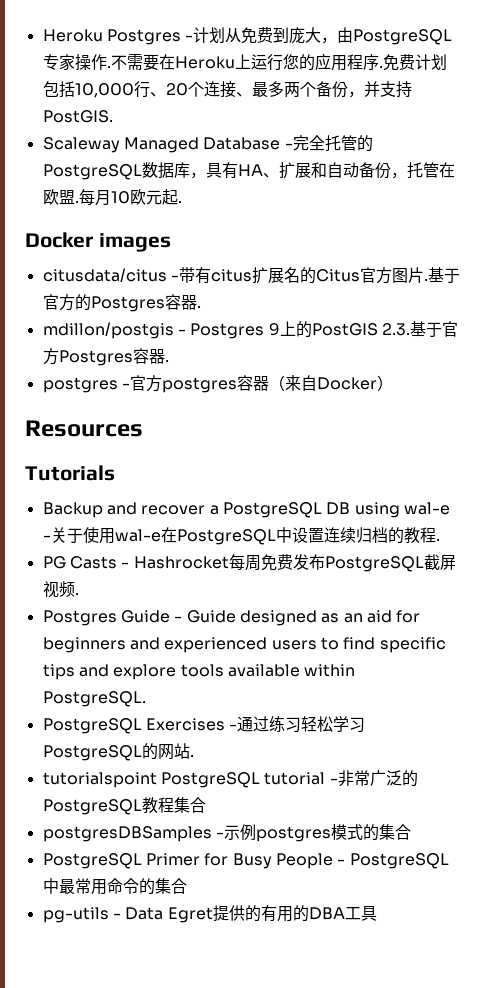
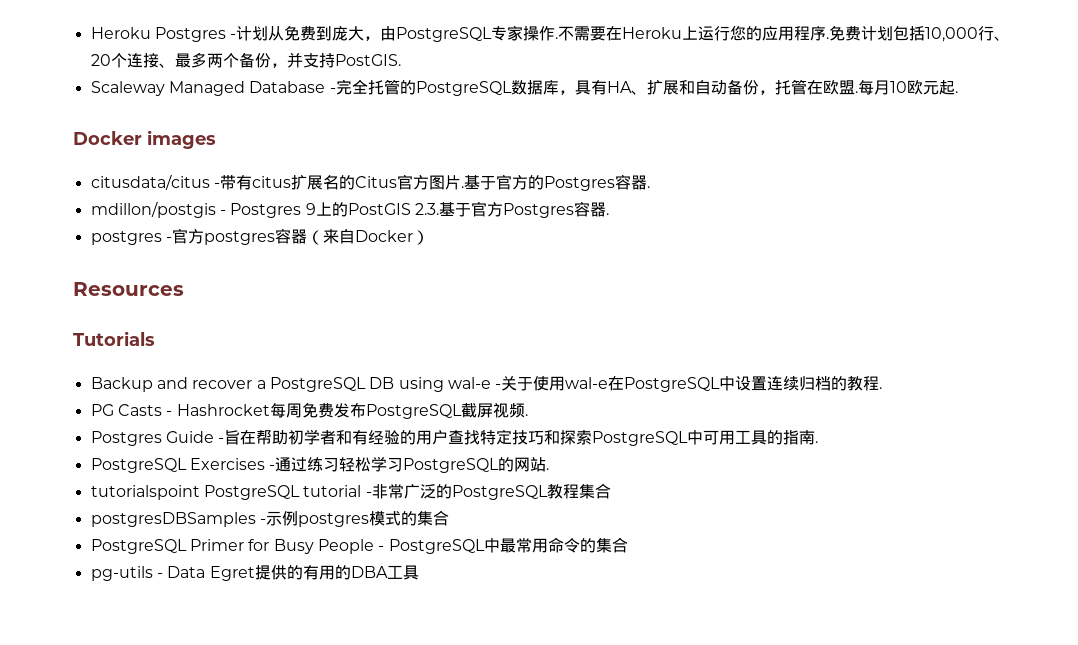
[186,610,421,626] [42,637,446,653] [42,664,356,680] [42,691,146,707] Guide designed as an aid for beginners and experienced users to find specific tips and explore tools available within PostgreSQL. -> [224,429,819,446] 旨在帮助初学者和有经验的用户查找特定技巧和探索PostgreSQL中可用工具的指南.

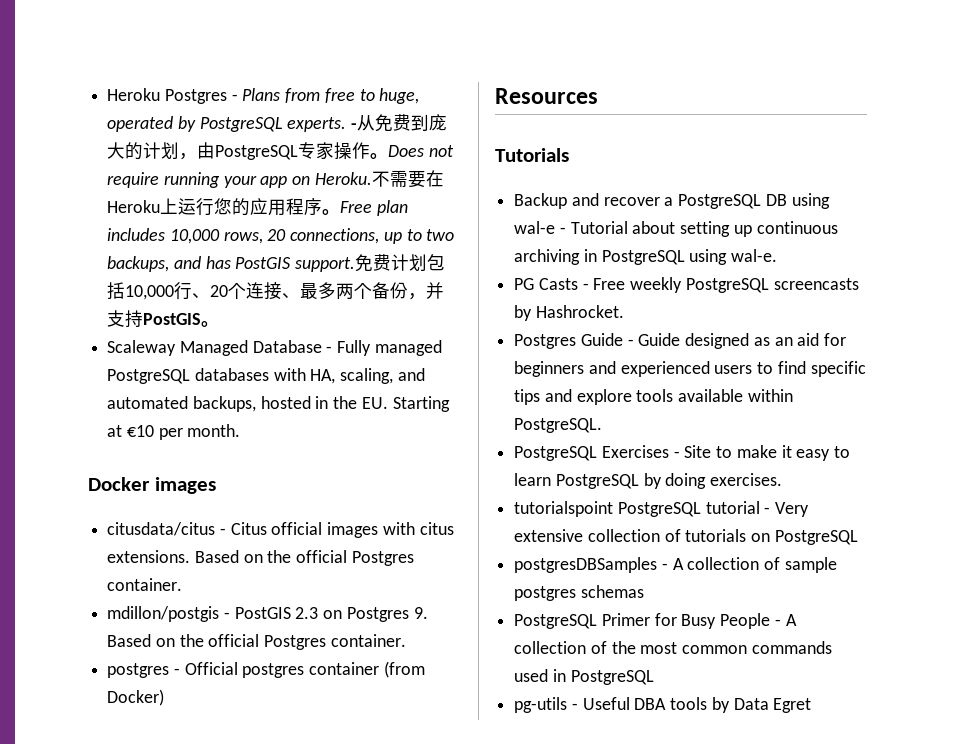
[236,26,269,41] 计划 -> [242,88,420,104] [107,116,358,132] Plans from free to huge, operated by PostgreSQL experts. -
(365, 33) none -> [125,142,180,160] 的计划
[555,37,559,39] . -> [370,145,454,159] [107,172,372,188] 。Does not require running your app on Heroku.
[826,37,830,39] . -> [322,200,408,216] [107,228,455,244] [107,256,356,272] 。Free plan includes 10,000 rows, 20 connections, up to two backups, and has PostGIS support.
[334,54,401,66] PostGIS. -> [143,313,220,327] PostGIS。
[335,79,958,96] [73,130,216,149] [90,174,650,191] [90,201,609,218] [90,228,429,245] 完全托管的PostgreSQL数据库，具有HA、扩展和自动备份，托管在欧盟.每月10欧元起. // Docker images // citusdata/citus -带有citus扩展名的Citus官方图片.基于官方的Postgres容器. // mdillon/postgis - Postgres 9上的PostGIS 2.3.基于官方Postgres容器. // postgres -官方postgres容器（来自Docker） -> [337,340,442,356] [107,368,425,384] [107,396,450,412] [107,424,241,440] [88,477,216,494] [107,522,454,538] [107,550,414,566] [107,578,183,591] [107,606,428,622] [107,634,406,650] [107,661,425,678] [107,689,165,706] Fully managed PostgreSQL databases with HA, scaling, and automated backups, hosted in the EU. Starting at €10 per month. // Docker images // citusdata/citus - Citus official images with citus extensions. Based on the official Postgres container. // mdillon/postgis - PostGIS 2.3 on Postgres 9. Based on the official Postgres container. // postgres - Official postgres container (from Docker)
[501,376,883,392] [90,402,528,419] [90,429,819,446] [90,456,550,473] [90,483,611,500] 关于使用wal-e在PostgreSQL中设置连续归档的教程. // PG Casts - Hashrocket每周免费发布PostgreSQL截屏视频. // Postgres Guide -旨在帮助初学者和有经验的用户查找特定技巧和探索PostgreSQL中可用工具的指南. // PostgreSQL Exercises -通过练习轻松学习PostgreSQL的网站. // tutorialspoint PostgreSQL tutorial -非常广泛的PostgreSQL教程集合 -> [570,221,838,237] [514,249,778,265] [514,277,859,293] [514,305,624,321] [514,333,847,349] [514,361,866,377] [514,389,793,405] [514,418,603,433] [514,445,851,461] [514,473,783,489] [514,501,810,517] [514,529,858,545] Tutorial about setting up continuous archiving in PostgreSQL using wal-e. // PG Casts - Free weekly PostgreSQL screencasts by Hashrocket. // Postgres Guide - Guide designed as an aid for beginners and experienced users to find specific tips and explore tools available within PostgreSQL. // PostgreSQL Exercises - Site to make it easy to learn PostgreSQL by doing exercises. // tutorialspoint PostgreSQL tutorial - Very extensive collection of tutorials on PostgreSQL
[265,510,449,527] 示例postgres模式的集合 -> [672,557,837,573] [514,585,644,601] A collection of sample postgres schemas
[388,537,628,554] [90,565,419,581] PostgreSQL中最常用命令的集合 // pg-utils - Data Egret提供的有用的DBA工具 -> [785,614,797,626] [514,641,832,654] [514,669,654,685] [514,697,812,713] A collection of the most common commands used in PostgreSQL // pg-utils - Useful DBA tools by Data Egret

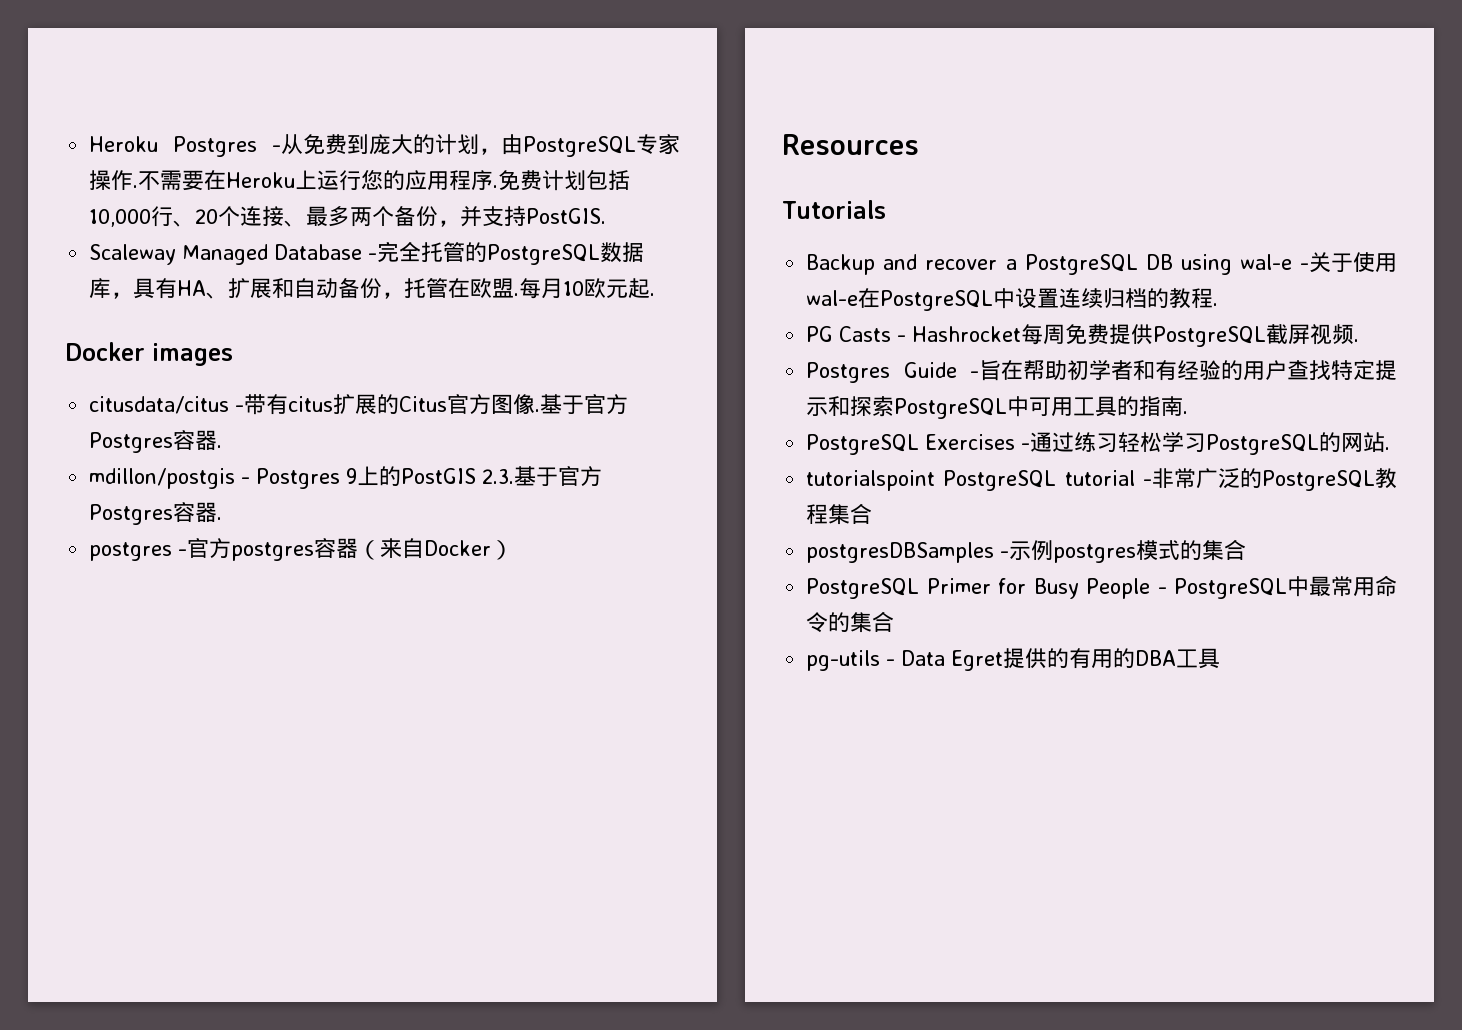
[242,88,420,104] [107,116,358,132] Plans from free to huge, operated by PostgreSQL experts. - -> (281, 148) none
[370,145,454,159] [107,172,372,188] 。Does not require running your app on Heroku. -> [133,185,139,188] .
[322,200,408,216] [107,228,455,244] [107,256,356,272] 。Free plan includes 10,000 rows, 20 connections, up to two backups, and has PostGIS support. -> [493,185,499,188] .
[143,313,220,327] PostGIS。 -> [526,208,607,224] PostGIS.
[337,340,442,356] [107,368,425,384] [107,396,450,412] [107,424,241,440] [88,477,216,494] [107,522,454,538] [107,550,414,566] [107,578,183,591] [107,606,428,622] [107,634,406,650] [107,661,425,678] [107,689,165,706] Fully managed PostgreSQL databases with HA, scaling, and automated backups, hosted in the EU. Starting at €10 per month. // Docker images // citusdata/citus - Citus official images with citus extensions. Based on the official Postgres container. // mdillon/postgis - PostGIS 2.3 on Postgres 9. Based on the official Postgres container. // postgres - Official postgres container (from Docker) -> [377,241,645,265] [89,278,656,299] [65,342,233,366] [89,394,629,415] [89,430,223,453] [89,466,603,489] [89,502,223,525] [89,538,514,561] 完全托管的PostgreSQL数据库，具有HA、扩展和自动备份，托管在欧盟.每月10欧元起. // Docker images // citusdata/citus -带有citus扩展的Citus官方图像.基于官方Postgres容器. // mdillon/postgis - Postgres 9上的PostGIS 2.3.基于官方Postgres容器. // postgres -官方postgres容器（来自Docker）
[570,221,838,237] [514,249,778,265] [514,277,859,293] [514,305,624,321] [514,333,847,349] [514,361,866,377] [514,389,793,405] [514,418,603,433] [514,445,851,461] [514,473,783,489] [514,501,810,517] [514,529,858,545] Tutorial about setting up continuous archiving in PostgreSQL using wal-e. // PG Casts - Free weekly PostgreSQL screencasts by Hashrocket. // Postgres Guide - Guide designed as an aid for beginners and experienced users to find specific tips and explore tools available within PostgreSQL. // PostgreSQL Exercises - Site to make it easy to learn PostgreSQL by doing exercises. // tutorialspoint PostgreSQL tutorial - Very extensive collection of tutorials on PostgreSQL -> [1309,252,1397,273] [806,288,1219,311] [806,324,1360,347] [806,360,1397,383] [806,396,1189,419] [806,432,1391,455] [806,468,1397,491] [806,503,873,525] 关于使用wal-e在PostgreSQL中设置连续归档的教程. // PG Casts - Hashrocket每周免费提供PostgreSQL截屏视频. // Postgres Guide -旨在帮助初学者和有经验的用户查找特定提示和探索PostgreSQL中可用工具的指南. // PostgreSQL Exercises -通过练习轻松学习PostgreSQL的网站. // tutorialspoint PostgreSQL tutorial -非常广泛的PostgreSQL教程集合
[672,557,837,573] [514,585,644,601] A collection of sample postgres schemas -> [1009,539,1247,563] 示例postgres模式的集合
[785,614,797,626] [514,641,832,654] [514,669,654,685] [514,697,812,713] A collection of the most common commands used in PostgreSQL // pg-utils - Useful DBA tools by Data Egret -> [1174,575,1397,599] [806,611,895,633] [806,648,1221,671] PostgreSQL中最常用命令的集合 // pg-utils - Data Egret提供的有用的DBA工具

